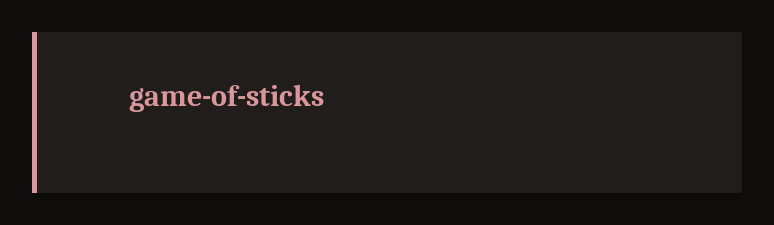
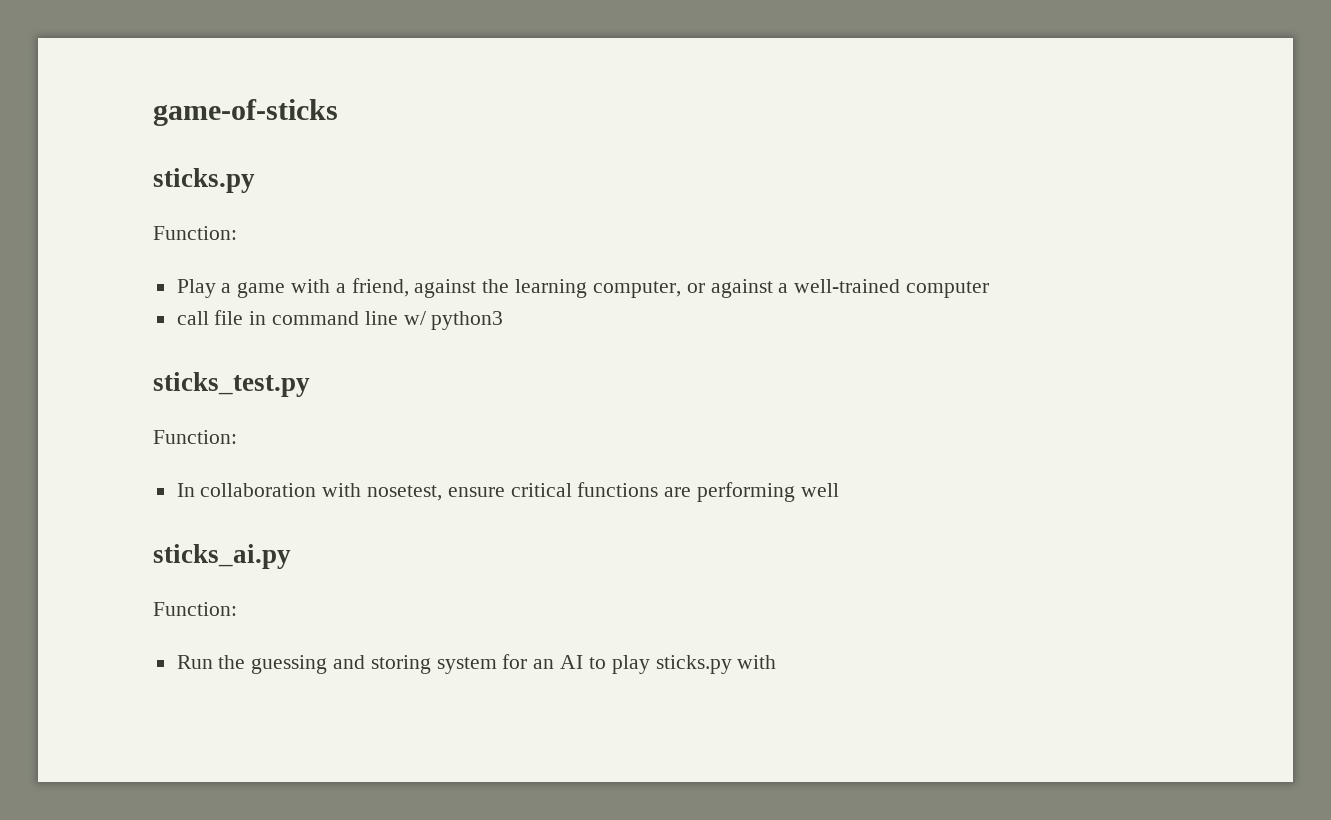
(324, 98) none -> [153,168,255,193] [153,226,237,240] [176,278,989,298] [176,310,504,330] [153,372,310,397] [153,430,237,444] [176,482,839,502] [153,544,291,569] [153,602,237,616] [176,654,777,674] // sticks.py // Function: // Play a game with a friend, against the learning computer, or against a well-trained computer // call file in command line w/ python3 // sticks_test.py // Function: // In collaboration with nosetest, ensure critical functions are performing well // sticks_ai.py // Function: // Run the guessing and storing system for an AI to play sticks.py with

